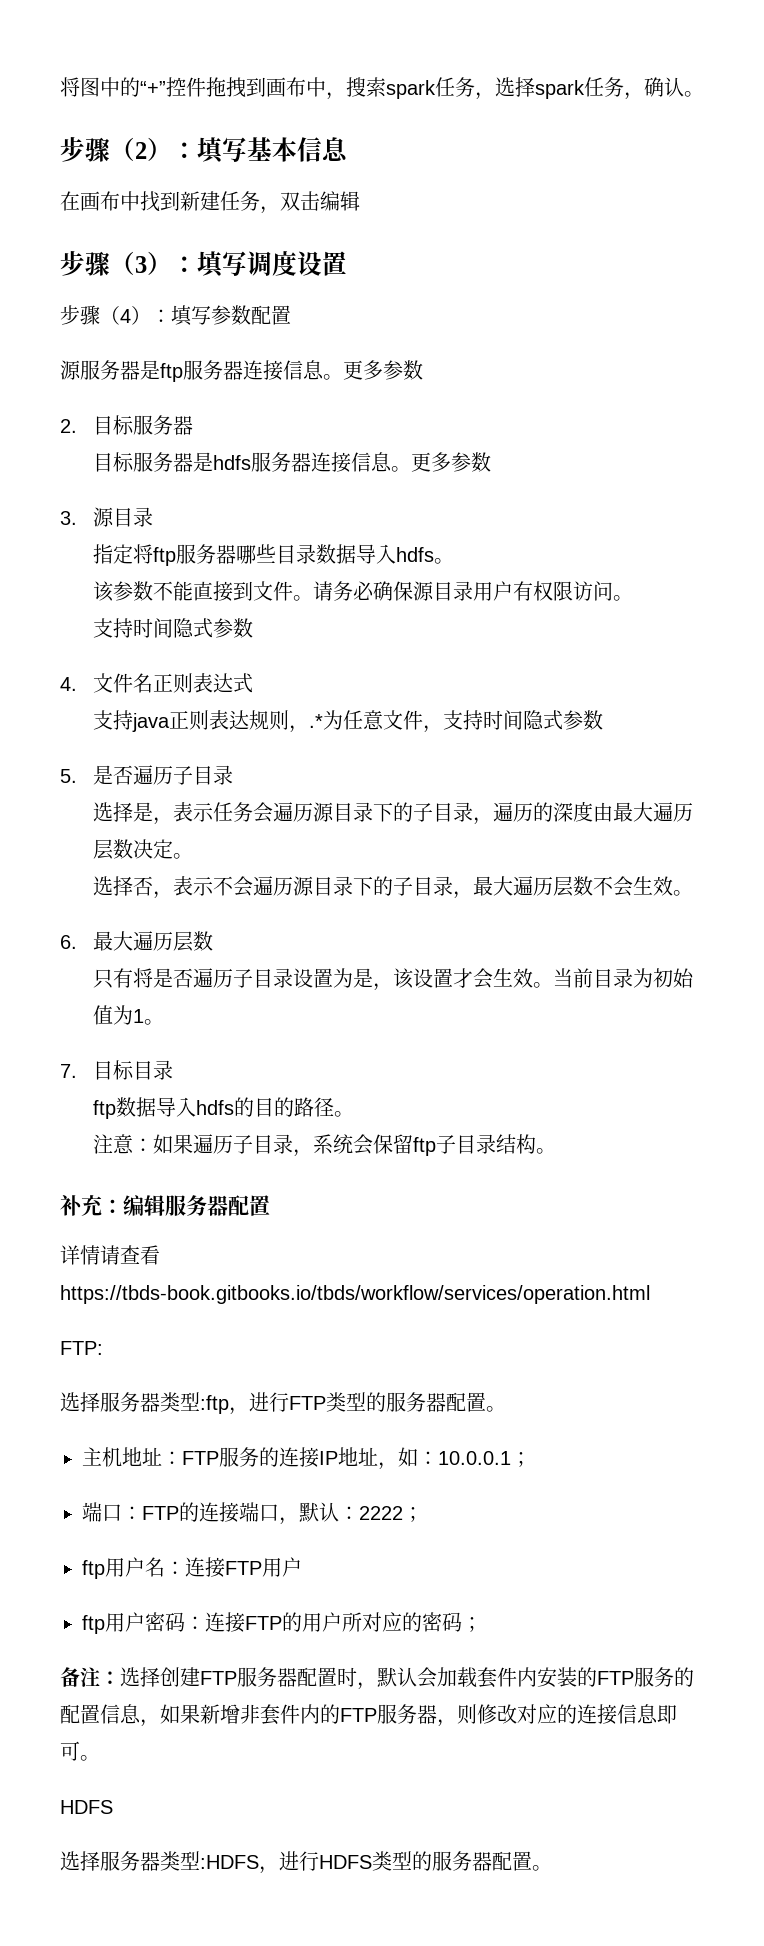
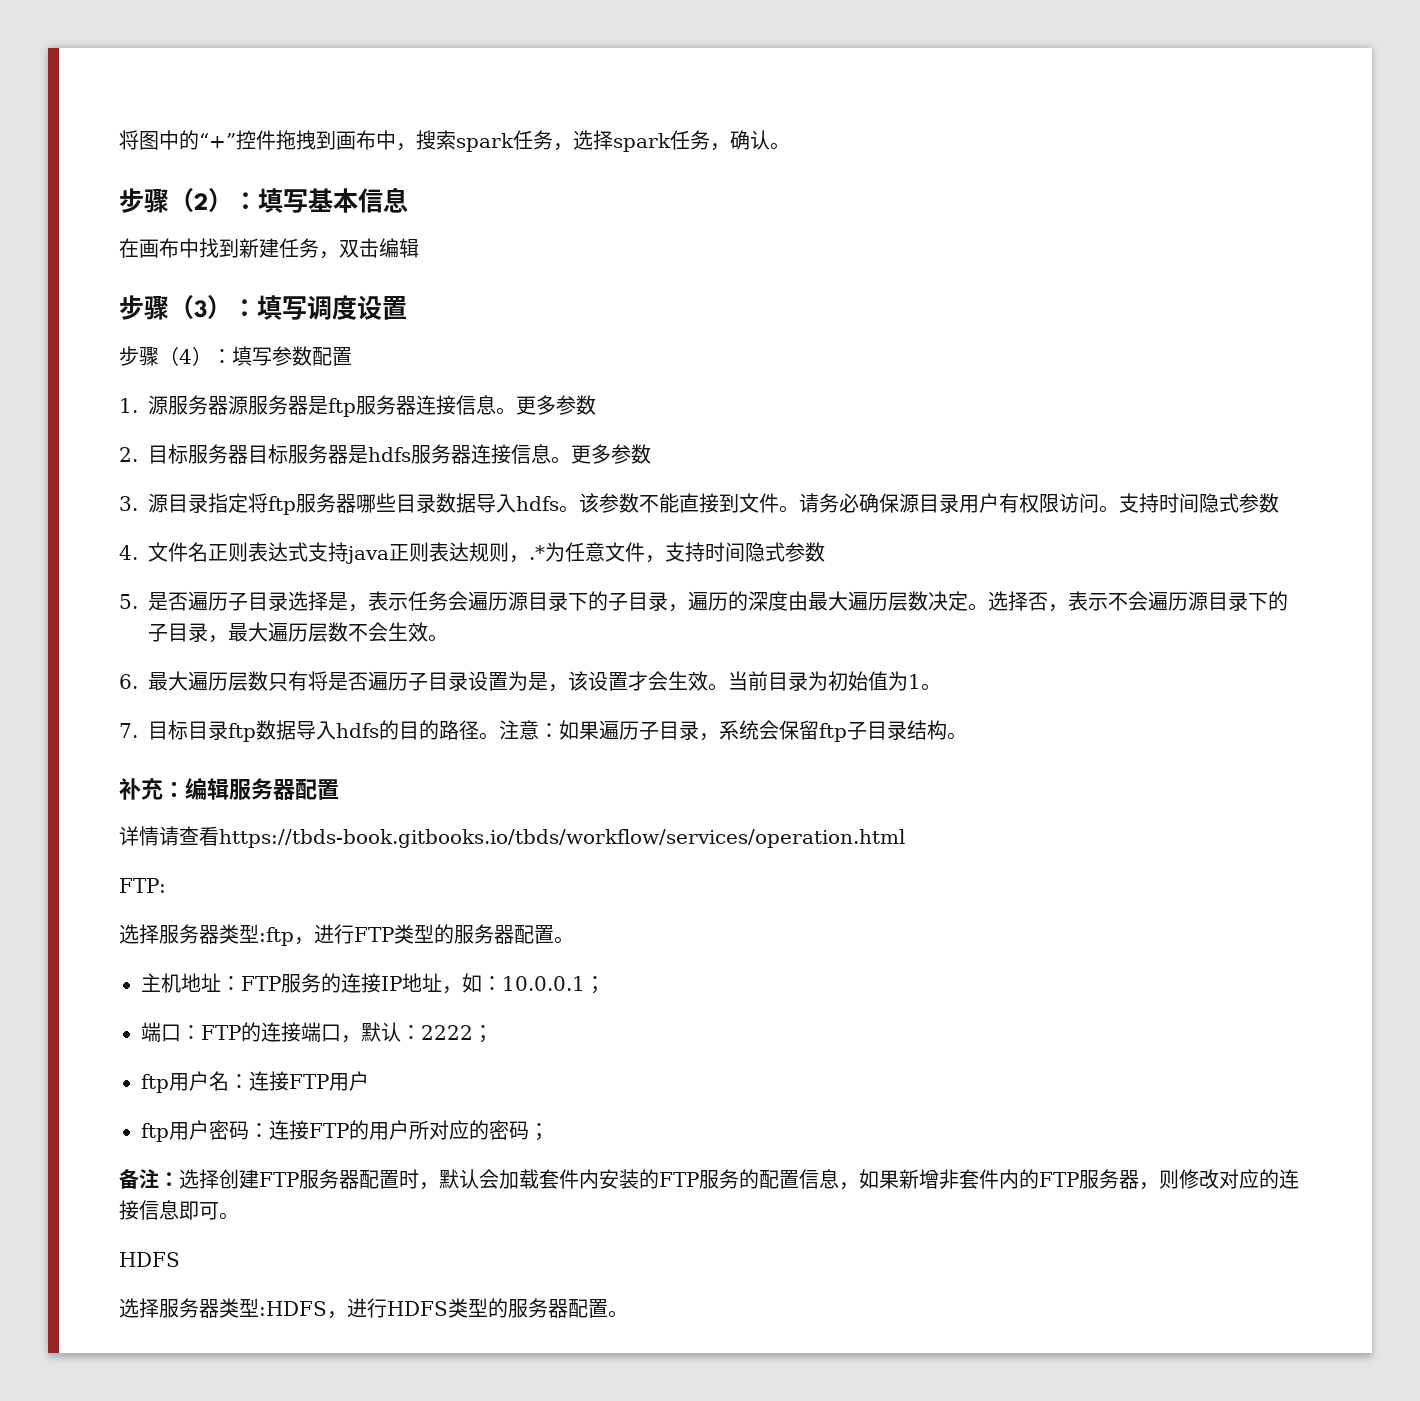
(291, 315) none -> [119,395,228,415] 1.源服务器
(193, 425) // -> (248, 454) none
(153, 517) // -> (208, 503) none
(454, 561) // -> (579, 509) none
(633, 598) // -> (1119, 509) none
(253, 683) // -> (308, 552) none
(233, 775) // -> (288, 601) none
(193, 856) // -> (988, 607) none
(213, 941) // -> (268, 681) none
(173, 1070) // -> (228, 730) none
(354, 1114) // -> (499, 736) none

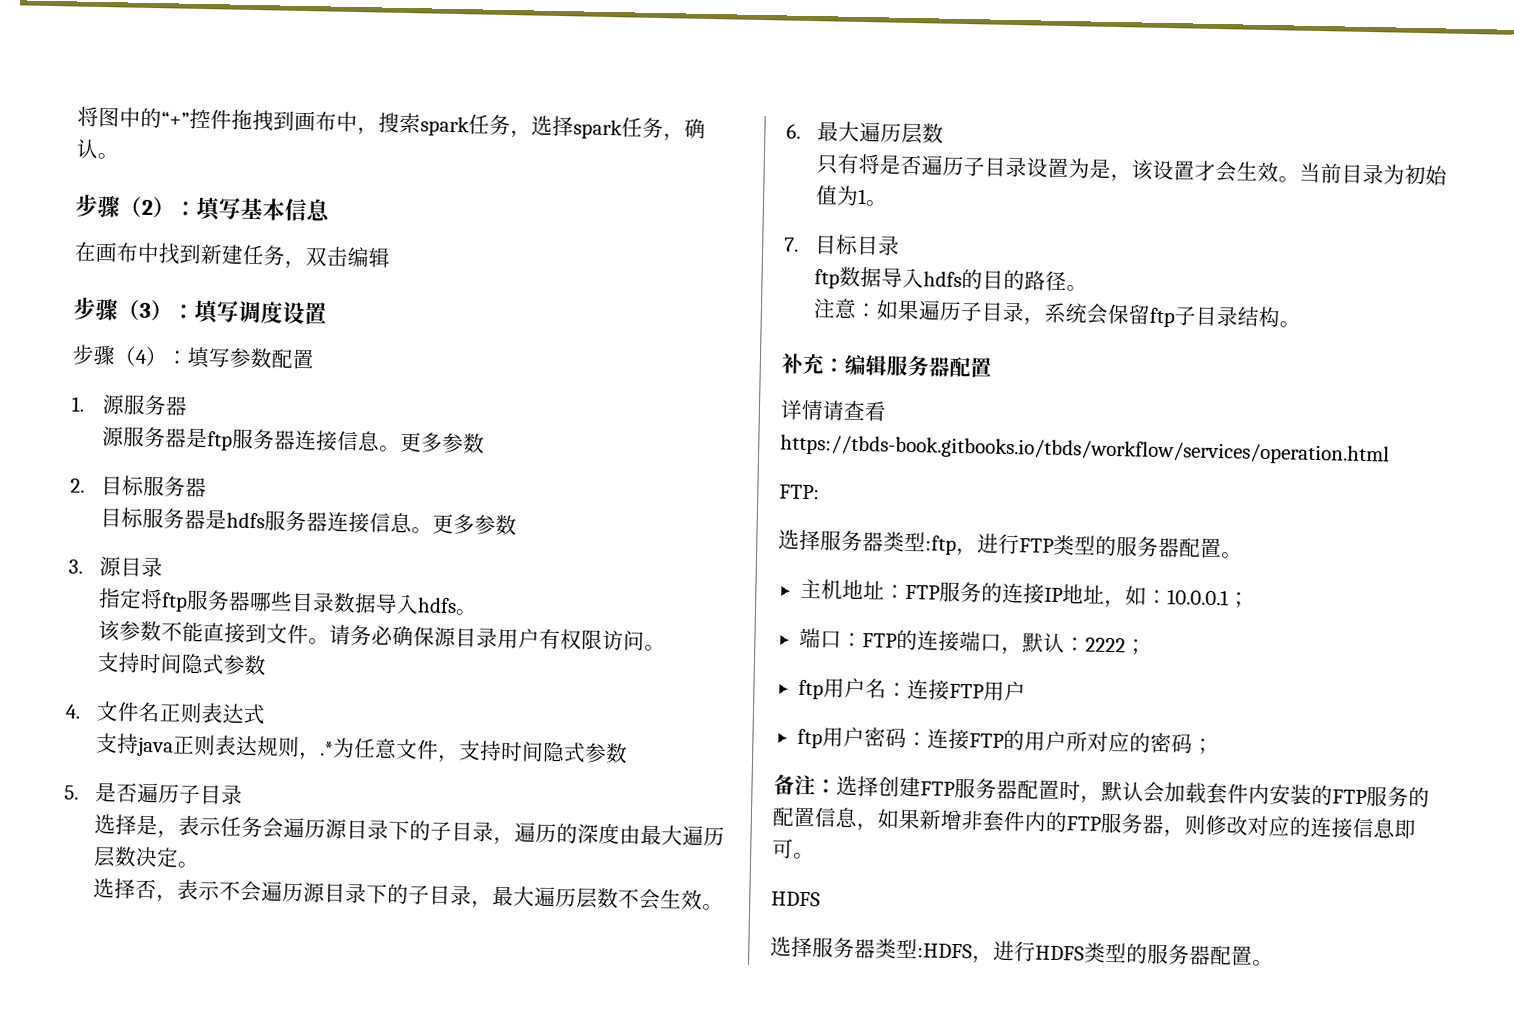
(228, 405) none -> (188, 406) //
(248, 454) none -> (207, 487) //
(208, 503) none -> (163, 567) //
(579, 509) none -> (477, 612) //
(1119, 509) none -> (666, 648) //
(308, 552) none -> (266, 714) //
(288, 601) none -> (243, 794) //
(988, 607) none -> (199, 865) //
(268, 681) none -> (944, 133) //
(228, 730) none -> (900, 245) //
(499, 736) none -> (1088, 288) //

